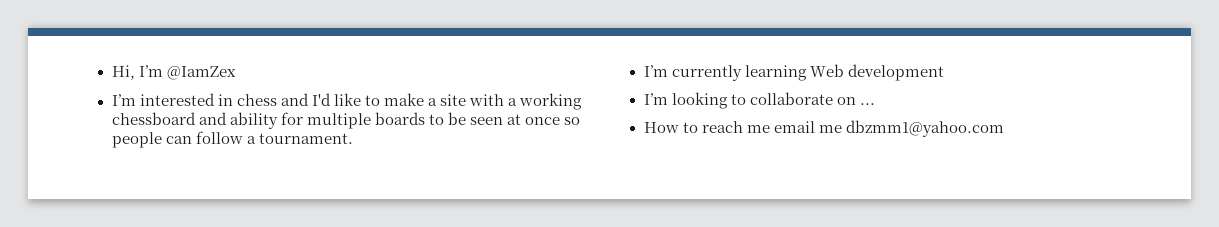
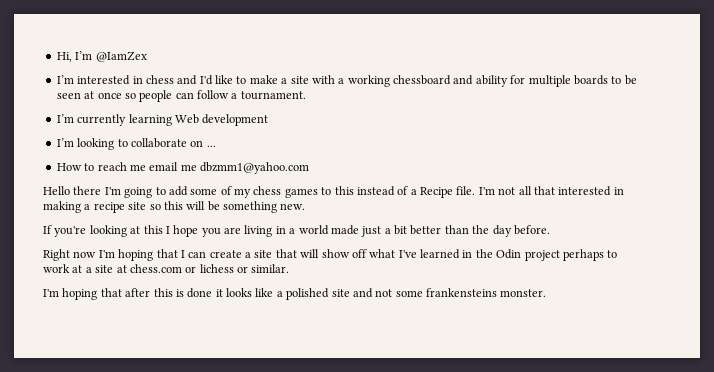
(1004, 128) none -> [43,186,624,198] [43,201,306,213] [43,225,550,237] [43,249,618,261] [43,264,290,273] [43,288,547,300] // Hello there I'm going to add some of my chess games to this instead of a Recipe file. I'm not all that interested in making a recipe site so this will be something new. // If you're looking at this I hope you are living in a world made just a bit better than the day before. // Right now I'm hoping that I can create a site that will show off what I've learned in the Odin project perhaps to work at a site at chess.com or lichess or similar. // I'm hoping that after this is done it looks like a polished site and not some frankensteins monster.

